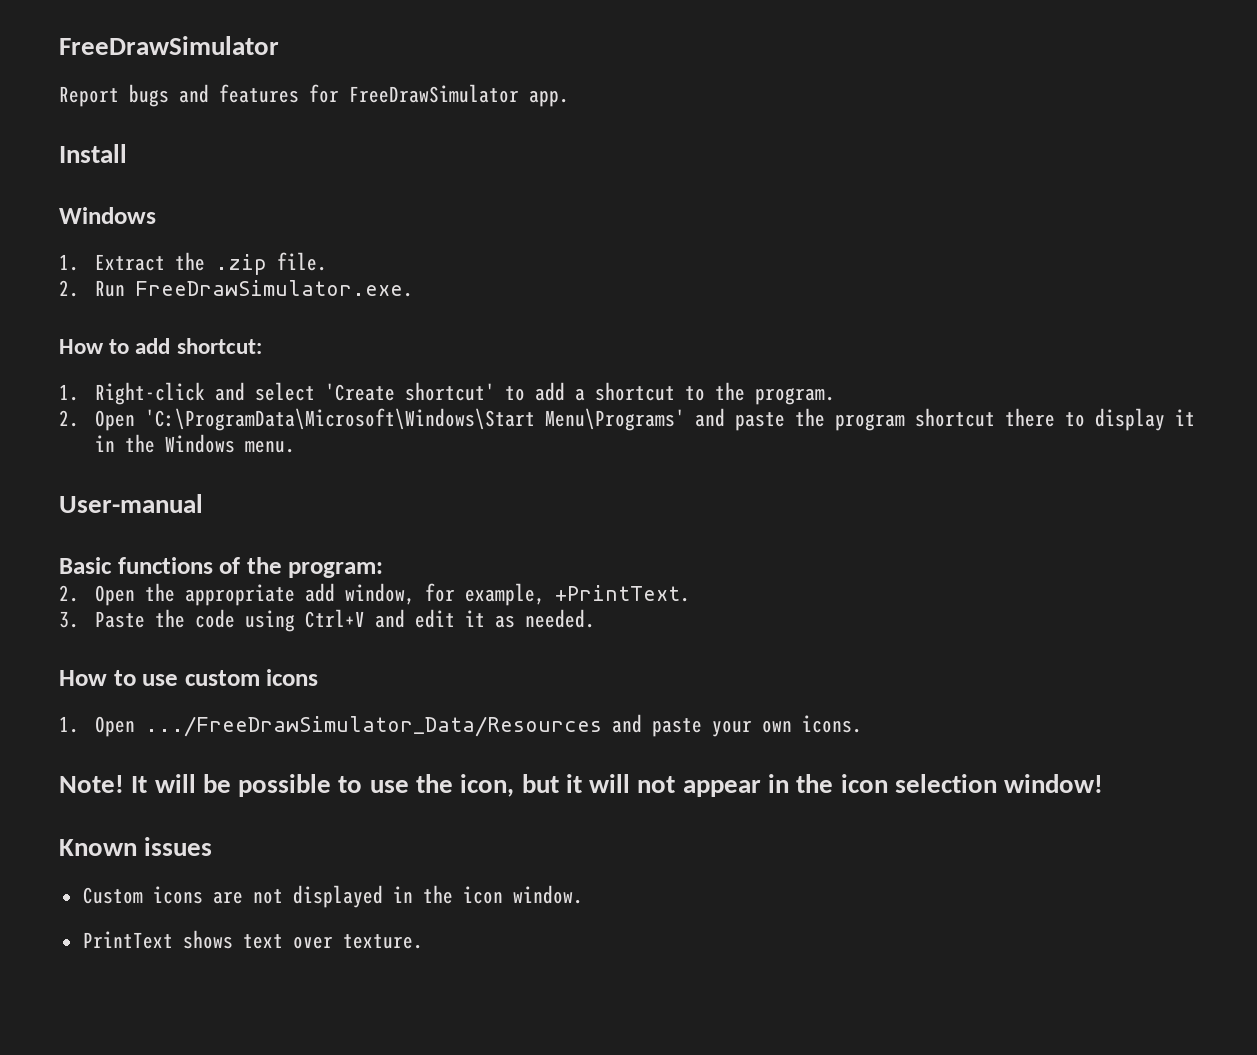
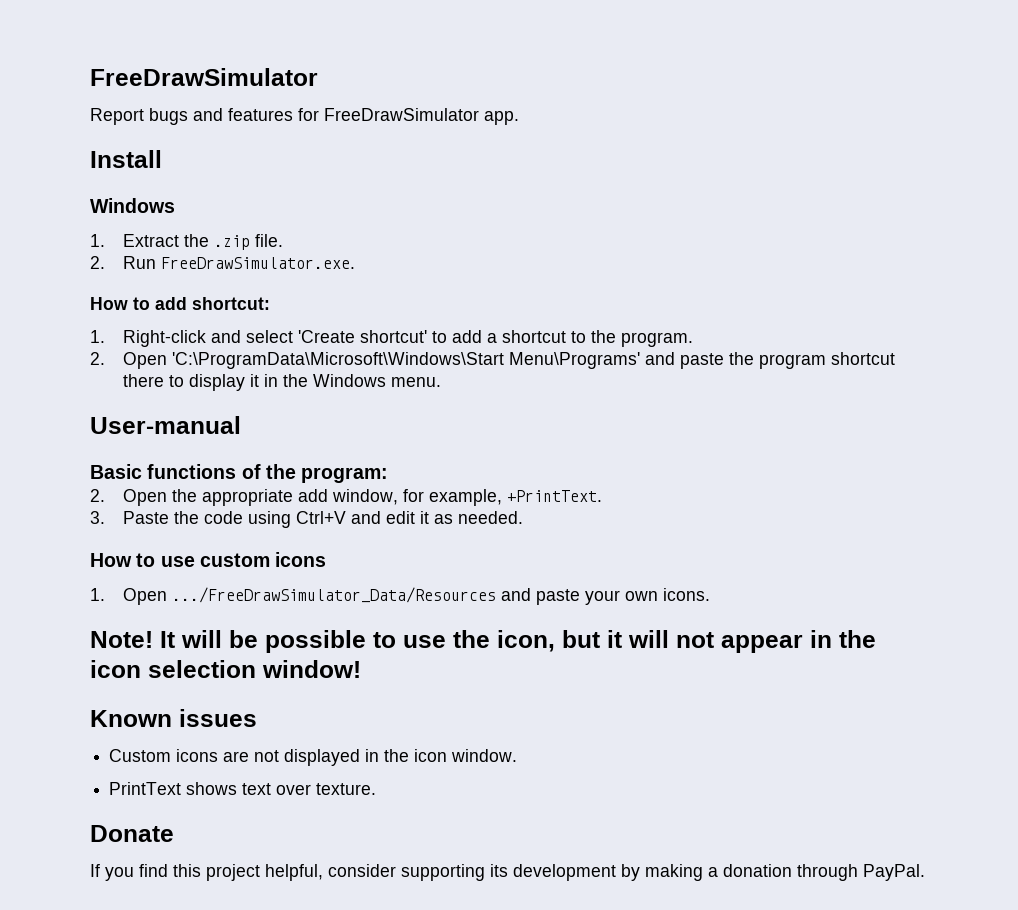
(423, 941) none -> [90,825,174,842] [90,864,925,881] // Donate // If you find this project helpful, consider supporting its development by making a donation through PayPal.

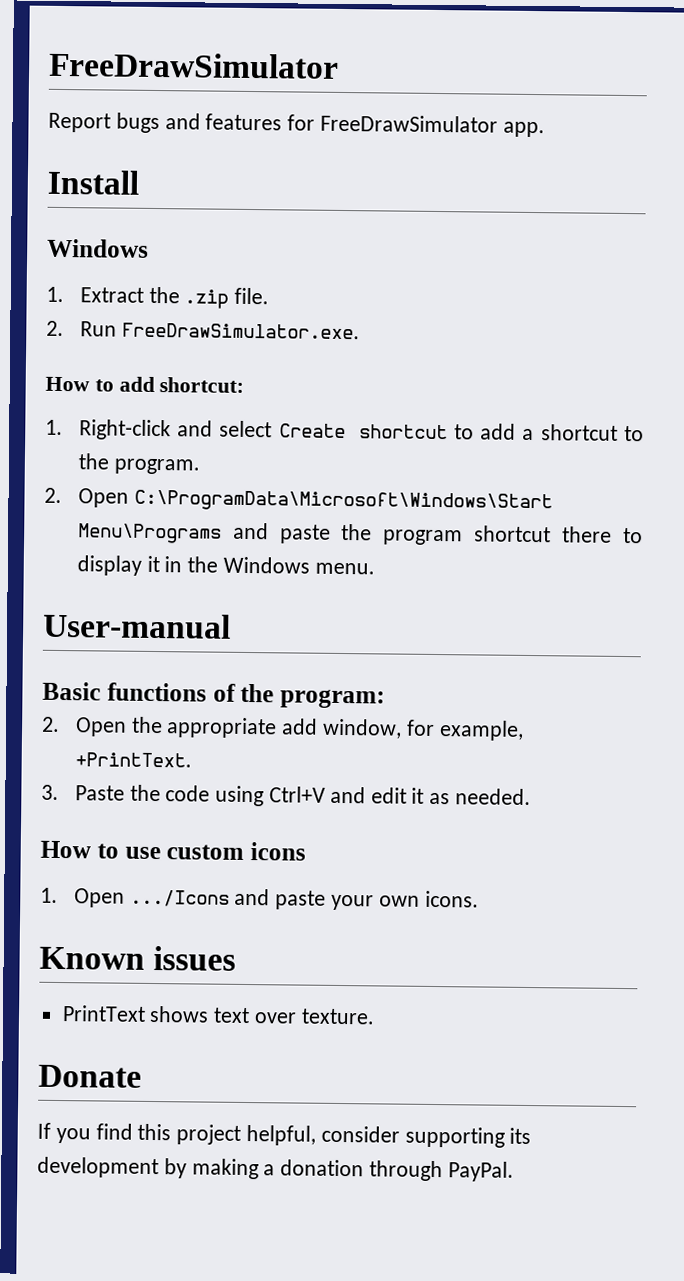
[297,330,427,343] 'Create shortcut' -> [278,423,448,440] Create shortcut
[171,352,640,369] 'C:\ProgramData\Microsoft\Windows\Start Menu\Programs' -> [133,489,553,514] [77,523,222,544] C:\ProgramData\Microsoft\Windows\Start Menu\Programs
[171,587,496,603] .../FreeDrawSimulator_Data/Resources -> [129,889,230,907] .../Icons
[90,630,876,653] [90,660,361,678] [90,709,257,727] [109,749,518,766] Note! It will be possible to use the icon, but it will not appear in the icon selection window! // Known issues // Custom icons are not displayed in the icon window. -> [39,946,237,971] Known issues

